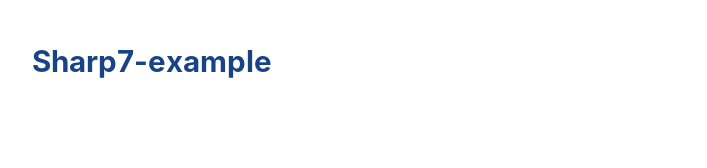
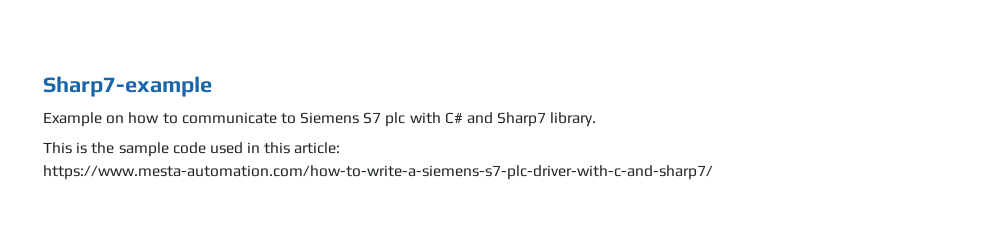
(272, 64) none -> [43,112,597,127] [43,142,341,157] [43,165,713,180] // Example on how to communicate to Siemens S7 plc with C# and Sharp7 library. // This is the sample code used in this article: https://www.mesta-automation.com/how-to-write-a-siemens-s7-plc-driver-with-c-and-sharp7/

